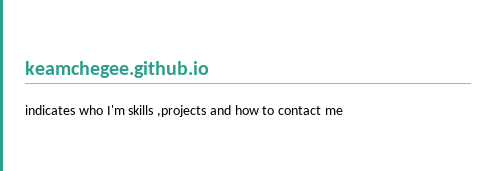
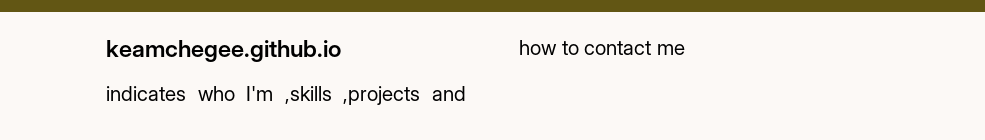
[128,105,154,115] skills -> [284,86,332,104] ,skills

